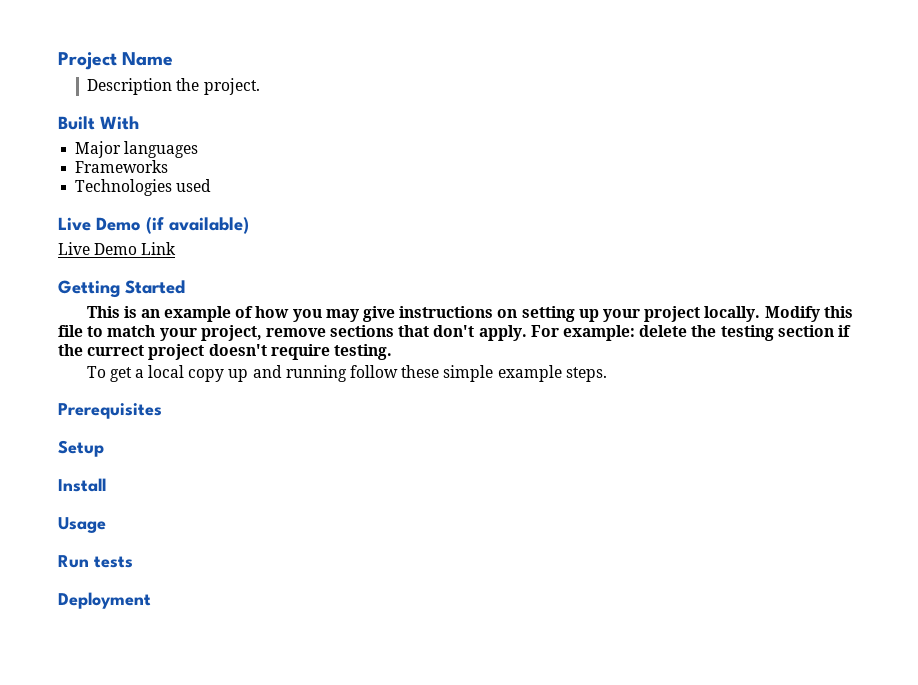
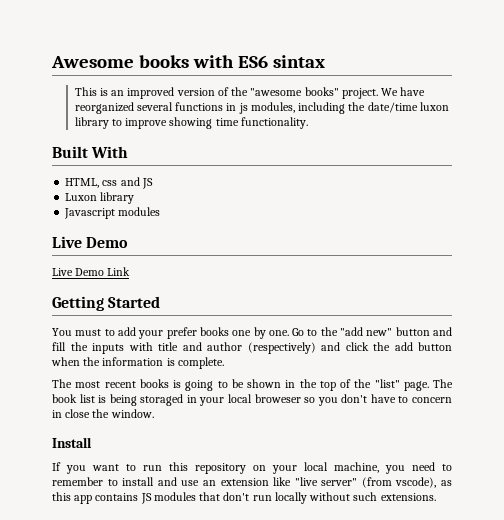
[58,52,174,70] [87,78,260,95] [58,116,139,130] [75,141,199,158] [75,160,169,173] [75,179,212,196] [58,217,249,234] Project Name // Description the project. // Built With // Major languages // Frameworks // Technologies used // Live Demo (if available) -> [51,55,325,68] [74,87,426,99] [74,102,449,114] [74,117,308,129] [52,146,129,158] [65,177,153,189] [65,192,135,204] [64,207,161,219] [52,236,129,248] Awesome books with ES6 sintax // This is an improved version of the "awesome books" project. We have reorganized several functions in js modules, including the date/time luxon library to improve showing time functionality. // Built With // HTML, css and JS // Luxon library // Javascript modules // Live Demo
[86,306,853,322] [58,325,851,341] [58,344,392,360] [86,365,607,382] [58,403,162,419] [58,440,104,457] [58,478,106,492] [58,517,106,533] [58,555,133,568] [58,592,151,609] This is an example of how you may give instructions on setting up your project locally. Modify this file to match your project, remove sections that don't apply. For example: delete the testing section if the currect project doesn't require testing. // To get a local copy up and running follow these simple example steps. // Prerequisites // Setup // Install // Usage // Run tests // Deployment -> [52,327,452,339] [52,342,452,354] [51,357,224,369] [52,379,453,391] [52,394,452,406] [52,409,154,418] [52,437,92,448] [52,462,452,474] [52,477,452,488] [52,492,436,504] You must to add your prefer books one by one. Go to the "add new" button and fill the inputs with title and author (respectively) and click the add button when the information is complete. // The most recent books is going to be shown in the top of the "list" page. The book list is being storaged in your local broweser so you don't have to concern in close the window. // Install // If you want to run this repository on your local machine, you need to remember to install and use an extension like "live server" (from vscode), as this app contains JS modules that don't run locally without such extensions.

